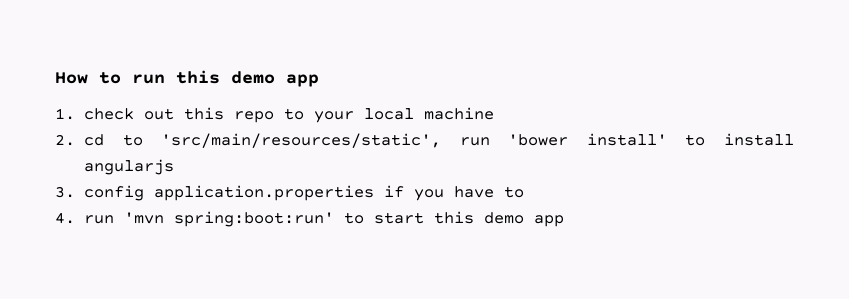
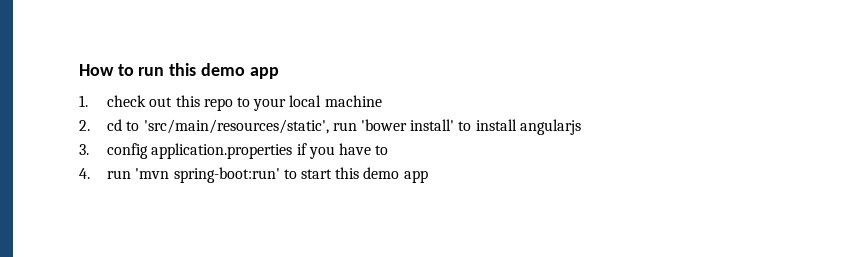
[174,211,335,227] spring:boot:run' -> [173,167,280,183] spring-boot:run'

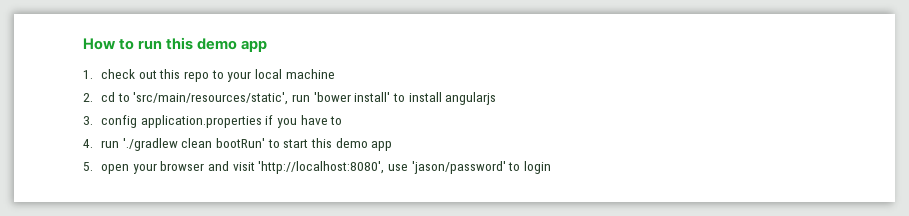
[135,167,280,183] 'mvn spring-boot:run' -> [122,138,265,151] './gradlew clean bootRun'
(428, 176) none -> [83,161,551,174] // 5. open your browser and visit 'http://localhost:8080', use 'jason/password' to login

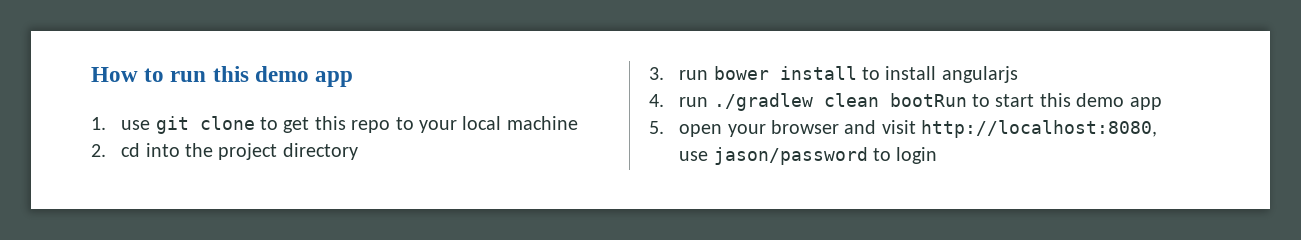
[101,69,157,79] check out -> [121,116,310,134] use git clone to get
[117,92,497,105] [83,115,343,128] [83,138,265,151] to 'src/main/resources/static', run 'bower install' to install angularjs // 3. config application.properties if you have to // 4. run './gradlew clean bootRun' -> [145,143,358,160] [649,66,1018,83] [649,93,967,111] into the project directory // 3. run bower install to install angularjs // 4. run ./gradlew clean bootRun
[258,161,506,174] 'http://localhost:8080', use 'jason/password' -> [921,120,1158,138] [679,147,868,165] http://localhost:8080, use jason/password

